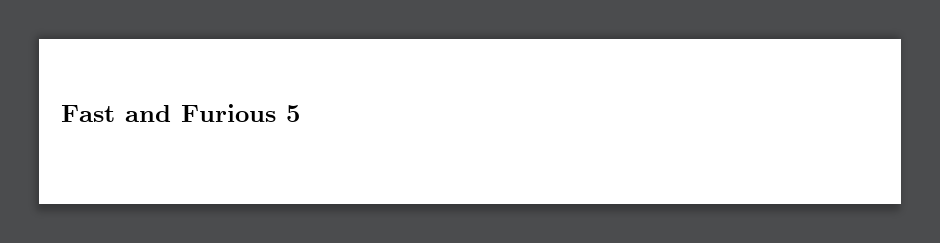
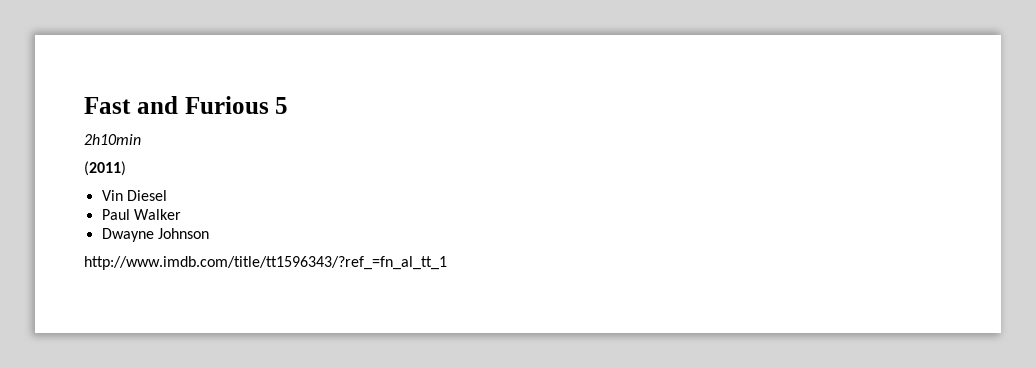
(300, 113) none -> [84,134,141,145] [84,161,126,176] [101,190,167,201] [101,209,181,220] [101,228,209,242] [84,256,447,270] // 2h10min // (2011) // Vin Diesel // Paul Walker // Dwayne Johnson // http://www.imdb.com/title/tt1596343/?ref_=fn_al_tt_1

